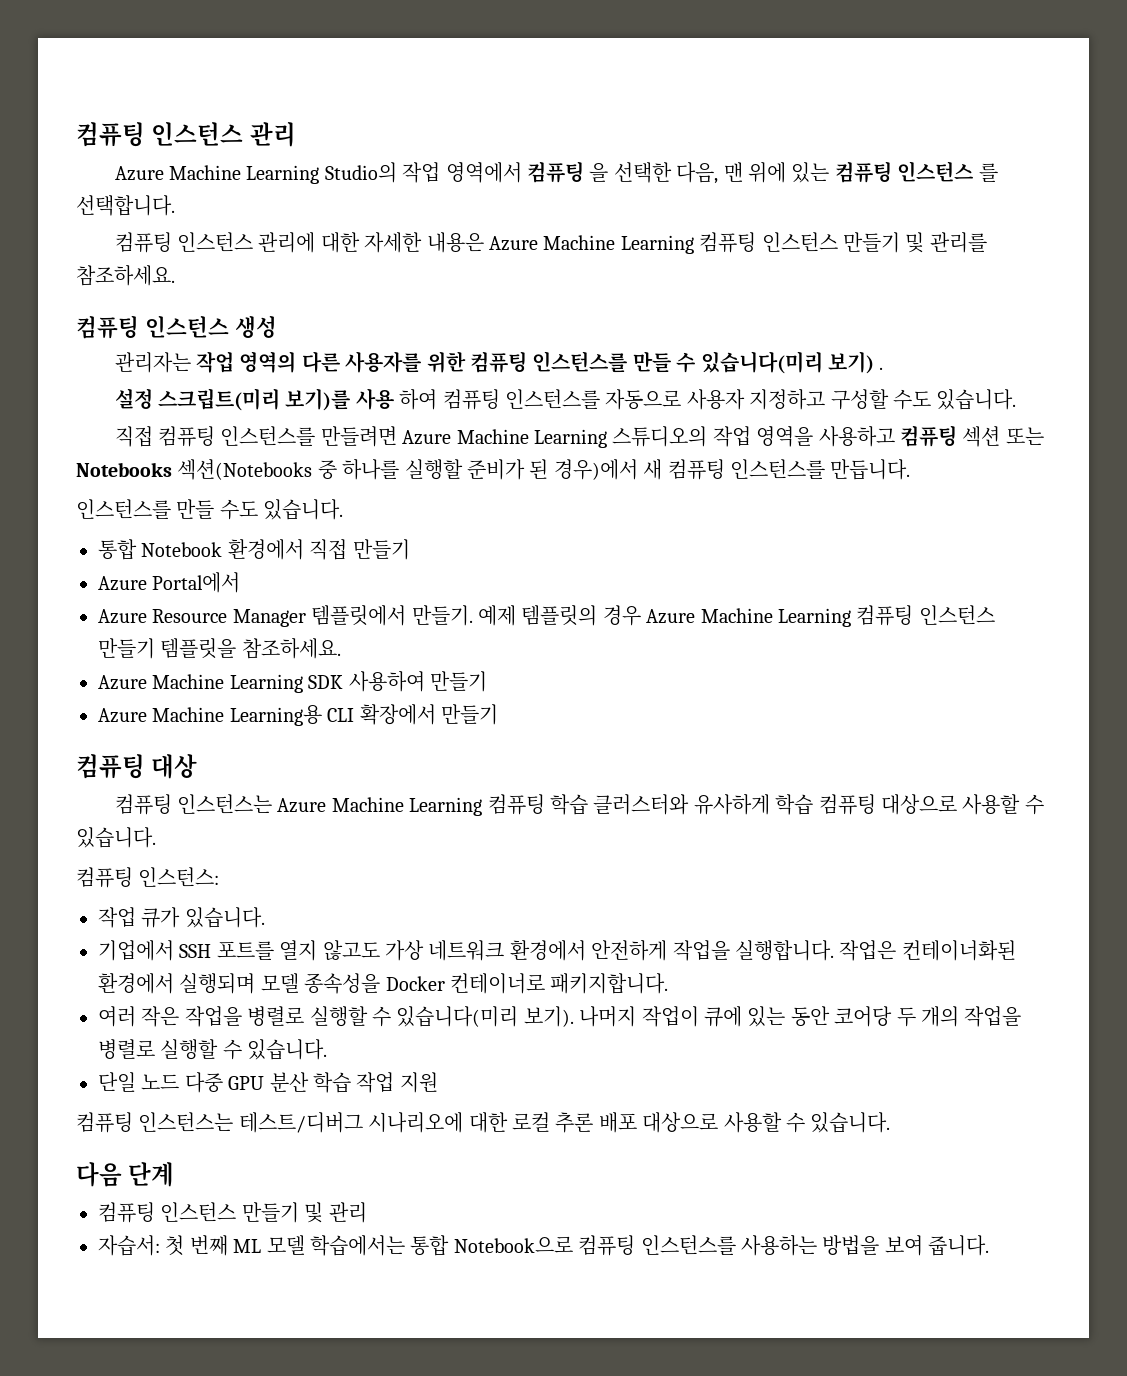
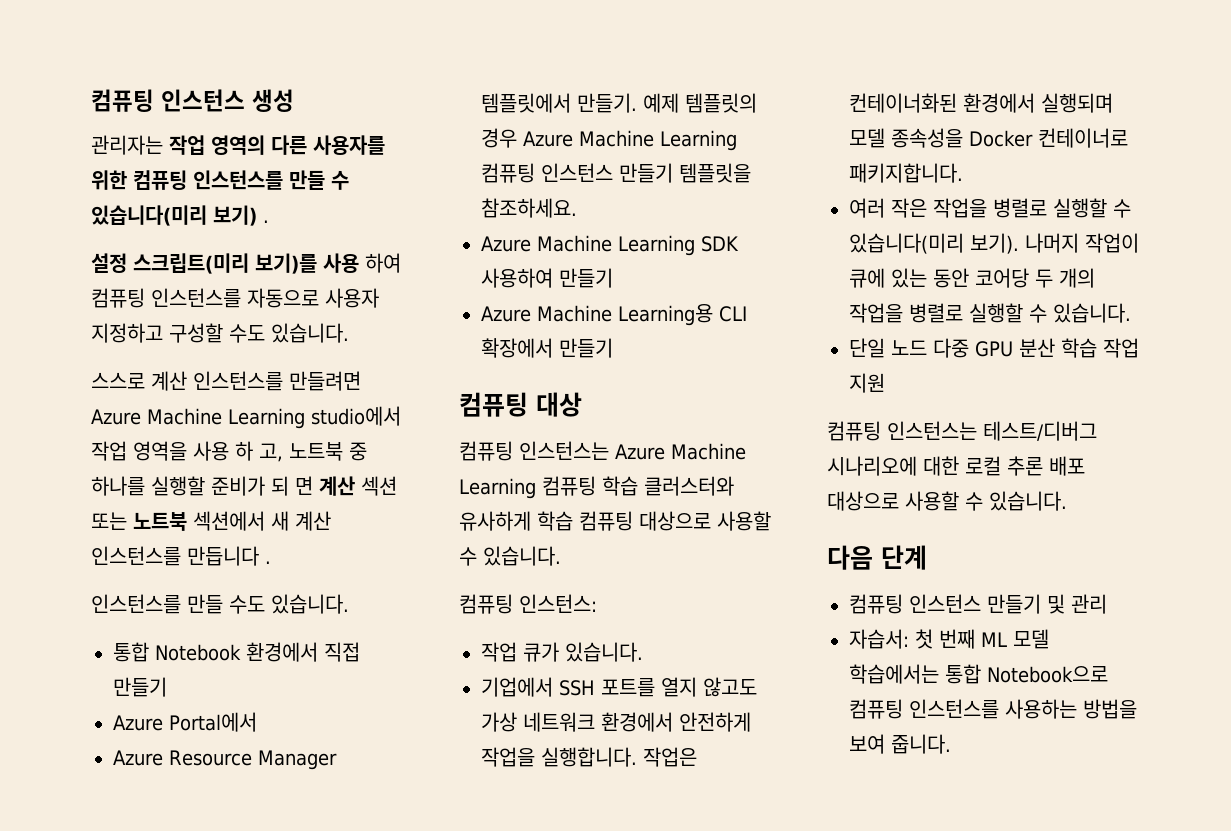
[76,122,296,147] [114,161,998,184] [76,195,175,216] [114,232,987,254] [76,265,175,286] [76,315,229,339] 컴퓨팅 인스턴스 관리 // Azure Machine Learning Studio의 작업 영역에서 컴퓨팅 을 선택한 다음, 맨 위에 있는 컴퓨팅 인스턴스 를 선택합니다. // 컴퓨팅 인스턴스 관리에 대한 자세한 내용은 Azure Machine Learning 컴퓨팅 인스턴스 만들기 및 관리를 참조하세요. // 컴퓨팅 인스턴스 -> [91,89,245,112] 컴퓨팅 인스턴스
[114,426,216,447] 직접 컴퓨팅 -> [91,371,187,391] 스스로 계산
[612,426,708,447] 스튜디오의 -> [311,406,401,426] studio에서
[818,425,1044,447] [76,459,911,480] 사용하고 컴퓨팅 섹션 또는 Notebooks 섹션(Notebooks 중 하나를 실행할 준비가 된 경우)에서 새 컴퓨팅 인스턴스를 만듭니다. -> [193,441,367,462] [91,476,397,496] [91,511,331,531] [91,546,271,566] 사용 하 고, 노트북 중 하나를 실행할 준비가 되 면 계산 섹션 또는 노트북 섹션에서 새 계산 인스턴스를 만듭니다 .

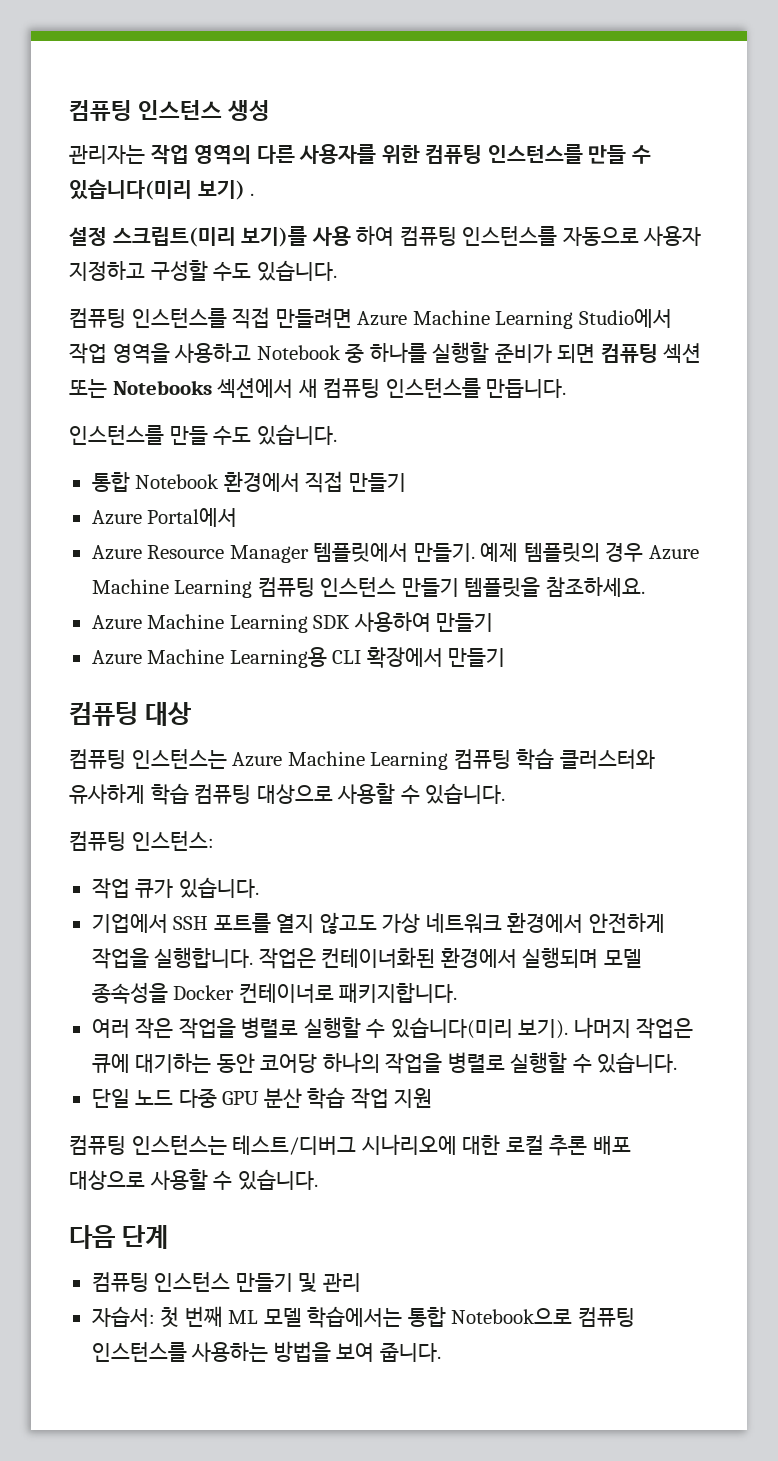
[91,371,283,391] 스스로 계산 인스턴스를 -> [69,307,271,329] 컴퓨팅 인스턴스를 직접
[311,406,401,426] studio에서 -> [578,309,672,328] Studio에서
[193,441,343,462] 사용 하 고, 노트북 -> [174,343,341,363] 사용하고 Notebook
[271,476,355,496] 되 면 계산 -> [557,343,658,363] 되면 컴퓨팅
[133,512,187,531] 노트북 -> [112,380,212,395] Notebooks
[295,511,331,531] [91,546,271,566] 계산 인스턴스를 만듭니다 . -> [323,378,567,398] 컴퓨팅 인스턴스를 만듭니다.
[1085,233,1139,253] [849,268,1095,288] 작업이 큐에 있는 동안 코어당 두 개의 -> [636,1018,694,1039] [91,1052,380,1073] 작업은 큐에 대기하는 동안 코어당 하나의

